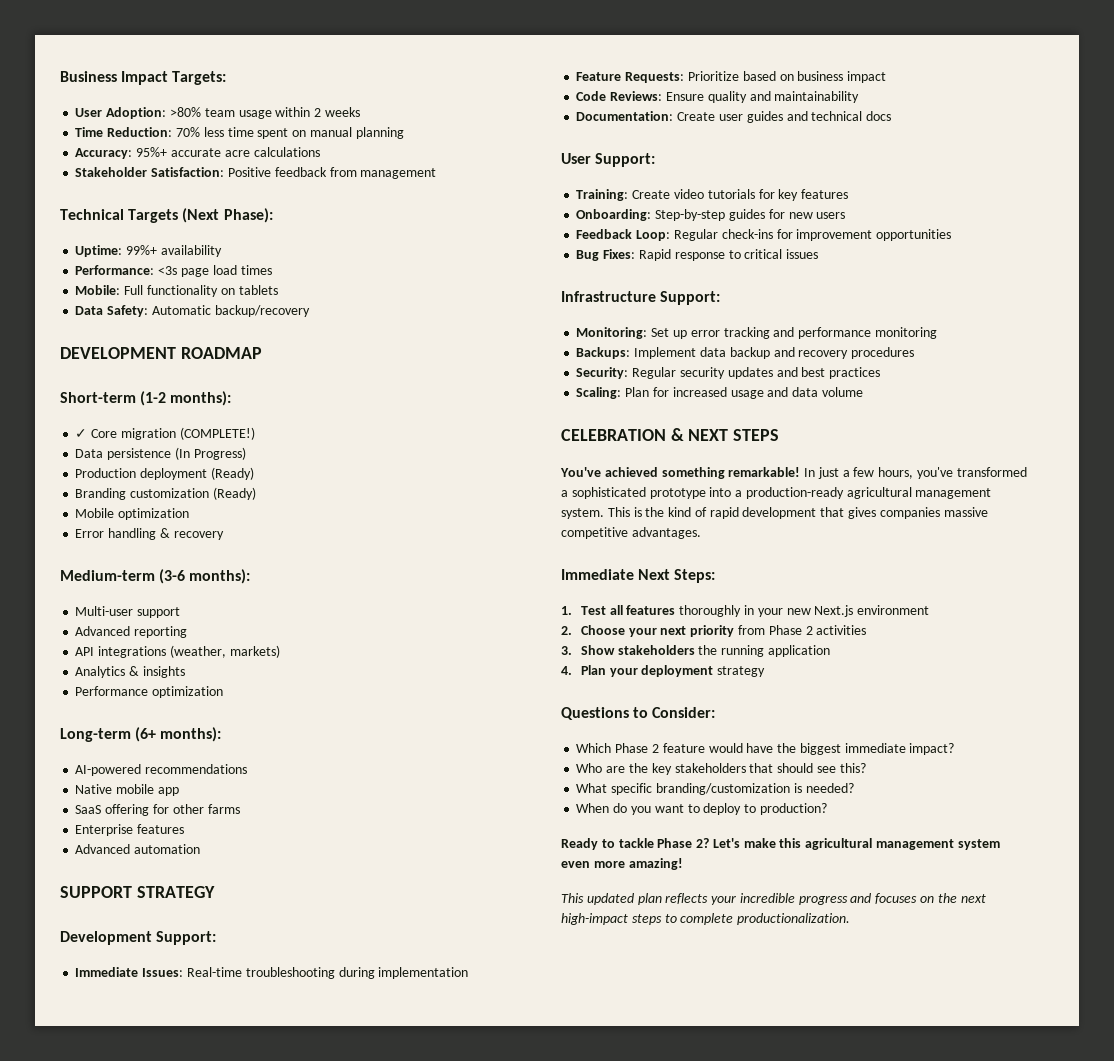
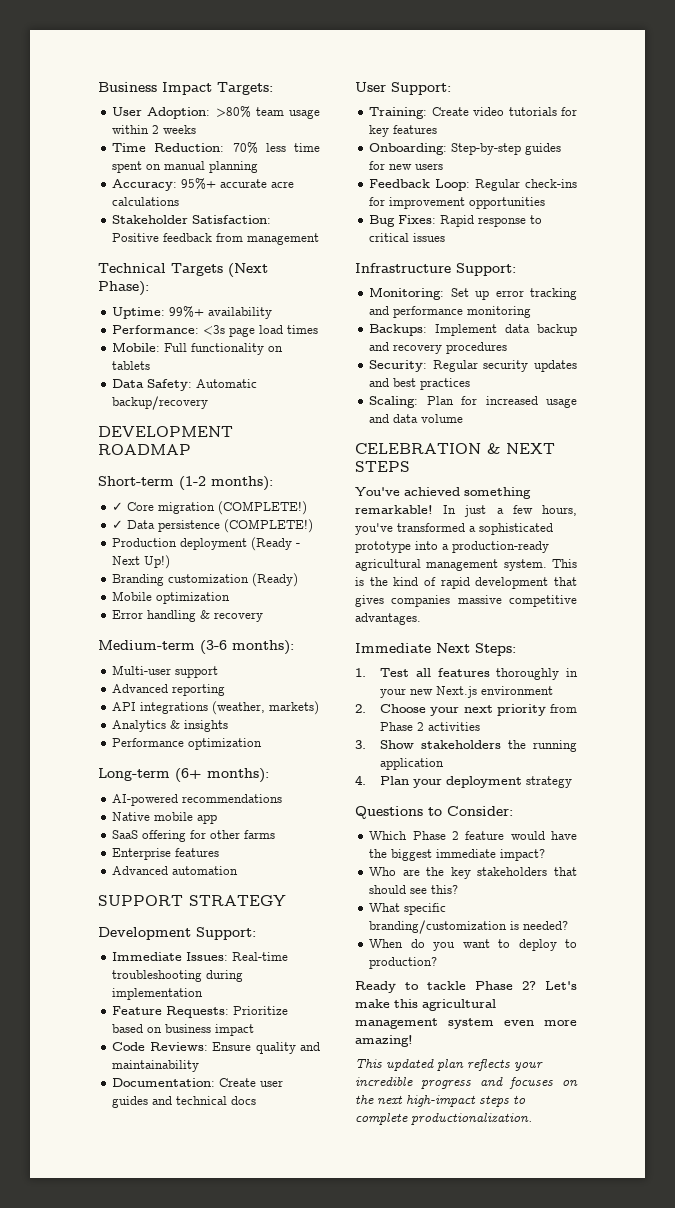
(255, 433) none -> [112,520,124,529] ✓
[174,447,246,460] (In Progress) -> [224,519,314,533] (COMPLETE!)
[210,467,254,480] (Ready) -> [251,537,301,551] [112,555,171,569] (Ready - Next Up!)

